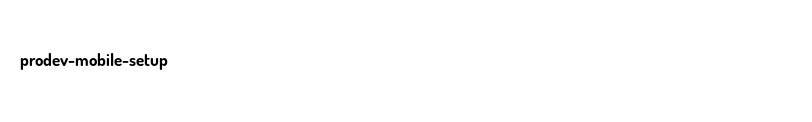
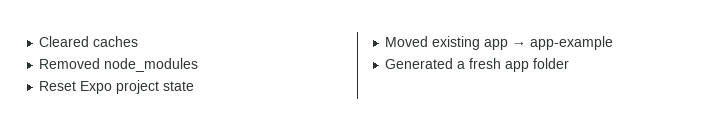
[20,53,168,70] prodev-mobile-setup -> [39,36,139,47] [39,58,199,72] [39,80,195,94] [385,36,614,50] [385,58,570,72] Cleared caches // Removed node_modules // Reset Expo project state // Moved existing app → app-example // Generated a fresh app folder

